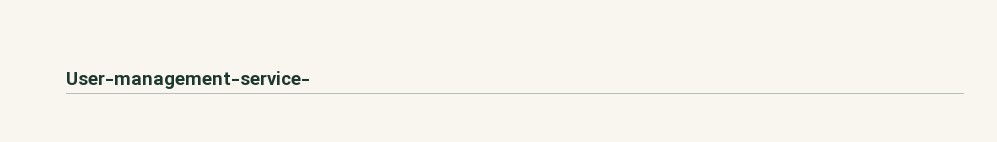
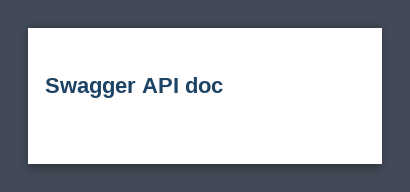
[66,71,310,89] User-management-service- -> [45,77,223,98] Swagger API doc

